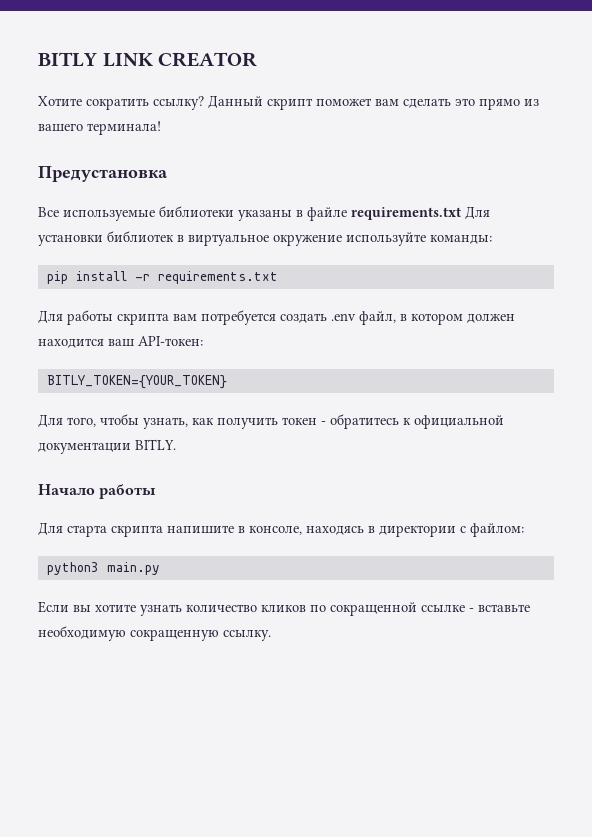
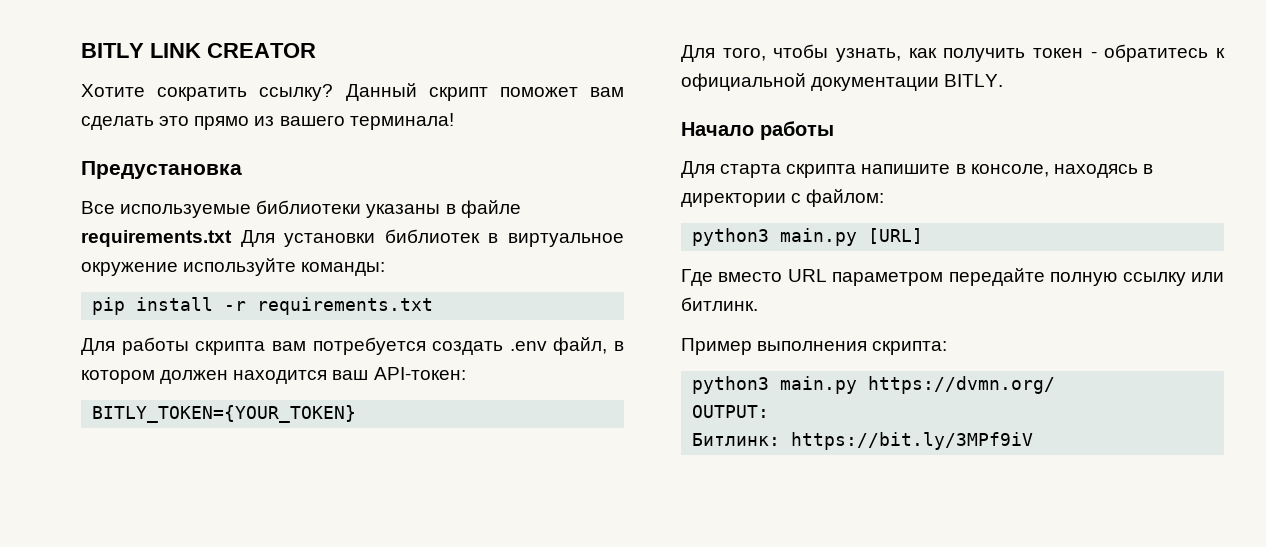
[38,601,530,616] [38,626,271,641] // Если вы хотите узнать количество кликов по сокращенной ссылке - вставьте необходимую сокращенную ссылку. -> [868,228,924,244] [681,268,1224,286] [681,297,758,311] [681,338,948,355] [692,376,1056,394] [692,405,770,418] [692,432,1034,450] [URL] // Где вместо URL параметром передайте полную ссылку или битлинк. // Пример выполнения скрипта: // python3 main.py https://dvmn.org/ // OUTPUT: // Битлинк: https://bit.ly/3MPf9iV

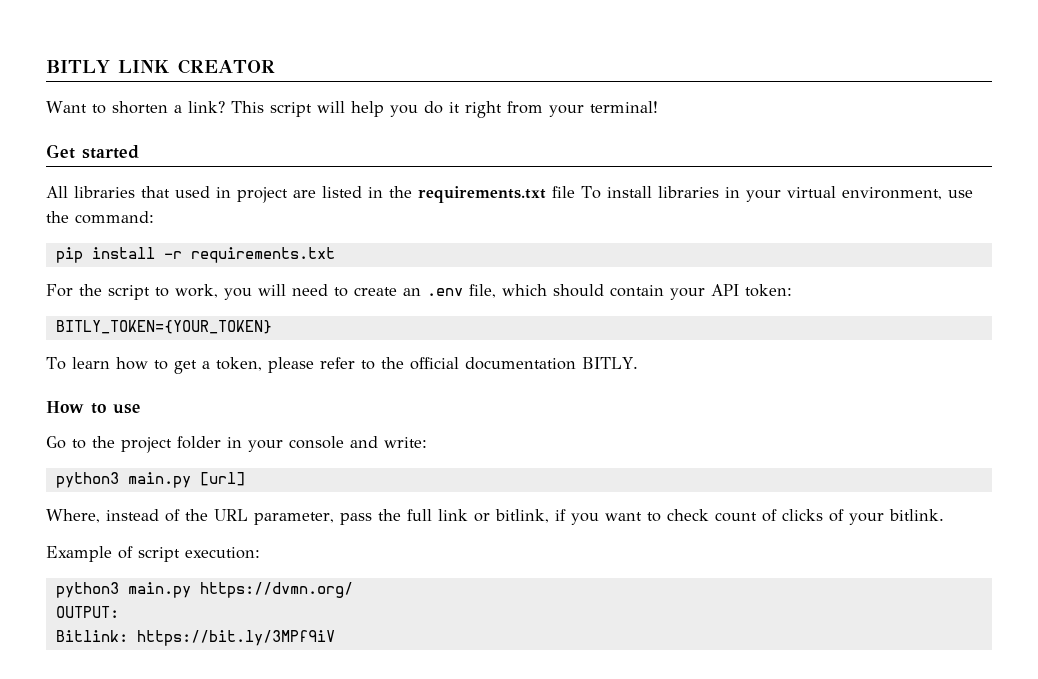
[81,83,625,101] [81,113,454,130] [81,161,242,179] [81,200,521,218] [81,229,624,247] [81,258,386,276] [92,297,434,315] [81,337,624,355] [81,367,466,384] [92,405,357,423] [681,44,1225,62] [681,73,1004,91] [681,121,834,140] [681,161,1153,178] [681,189,885,207] [692,228,924,246] [681,268,1224,286] [681,297,758,311] [681,338,948,355] Хотите сократить ссылку? Данный скрипт поможет вам сделать это прямо из вашего терминала! // Предустановка // Все используемые библиотеки указаны в файле requirements.txt Для установки библиотек в виртуальное окружение используйте команды: // pip install -r requirements.txt // Для работы скрипта вам потребуется создать .env файл, в котором должен находится ваш API-токен: // BITLY_TOKEN={YOUR_TOKEN} // Для того, чтобы узнать, как получить токен - обратитесь к официальной документации BITLY. // Начало работы // Для старта скрипта напишите в консоле, находясь в директории с файлом: // python3 main.py [URL] // Где вместо URL параметром передайте полную ссылку или битлинк. // Пример выполнения скрипта: -> [46,101,658,118] [46,144,139,159] [46,186,973,203] [46,211,154,224] [55,247,335,263] [46,284,792,300] [55,320,272,334] [46,357,638,374] [46,401,140,414] [46,436,427,453] [55,472,245,488] [46,509,944,525] [46,546,260,562] Want to shorten a link? This script will help you do it right from your terminal! // Get started // All libraries that used in project are listed in the requirements.txt file To install libraries in your virtual environment, use the command: // pip install -r requirements.txt // For the script to work, you will need to create an .env file, which should contain your API token: // BITLY_TOKEN={YOUR_TOKEN} // To learn how to get a token, please refer to the official documentation BITLY. // How to use // Go to the project folder in your console and write: // python3 main.py [url] // Where, instead of the URL parameter, pass the full link or bitlink, if you want to check count of clicks of your bitlink. // Example of script execution:
[692,433,781,446] Битлинк: -> [55,630,128,642] Bitlink:

